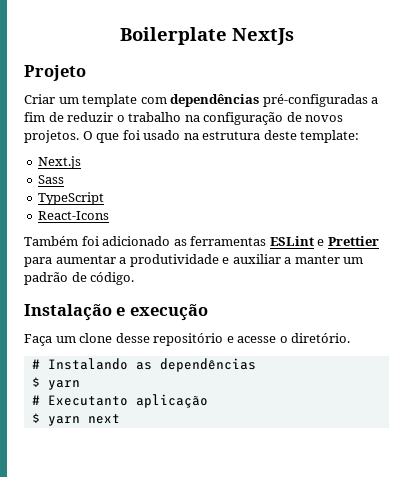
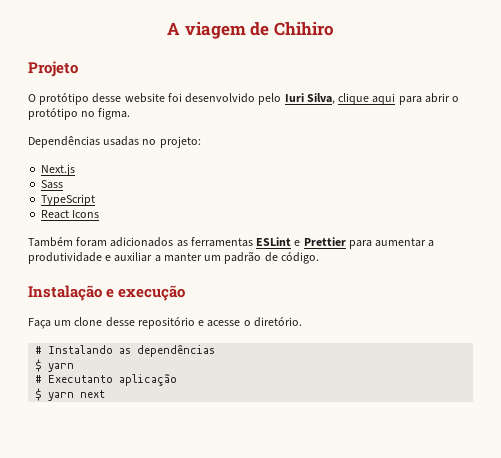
[119,27,294,45] [24,65,86,81] [24,94,379,107] [24,112,344,125] [24,130,360,143] Boilerplate NextJs // Projeto // Criar um template com dependências pré-configuradas a fim de reduzir o trabalho na configuração de novos projetos. O que foi usado na estrutura deste template: -> [167,22,334,39] [28,61,78,77] [28,93,460,105] [28,108,131,120] [28,136,201,148] A viagem de Chihiro // Projeto // O protótipo desse website foi desenvolvido pelo Iuri Silva, clique aqui para abrir o protótipo no figma. // Dependências usadas no projeto:
[38,211,110,220] React-Icons -> [41,210,100,219] React Icons
[81,236,171,246] foi adicionado -> [76,237,174,247] foram adicionados

